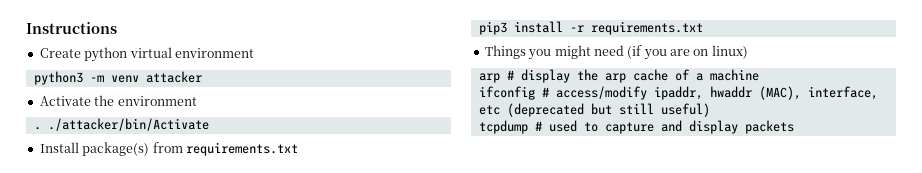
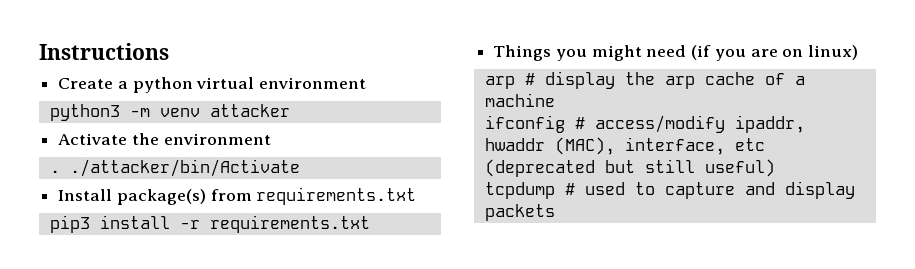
(81, 53) none -> [117,81,128,89] a

